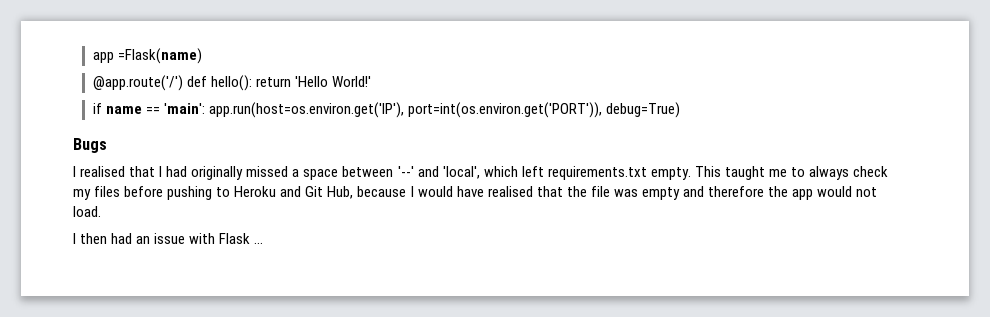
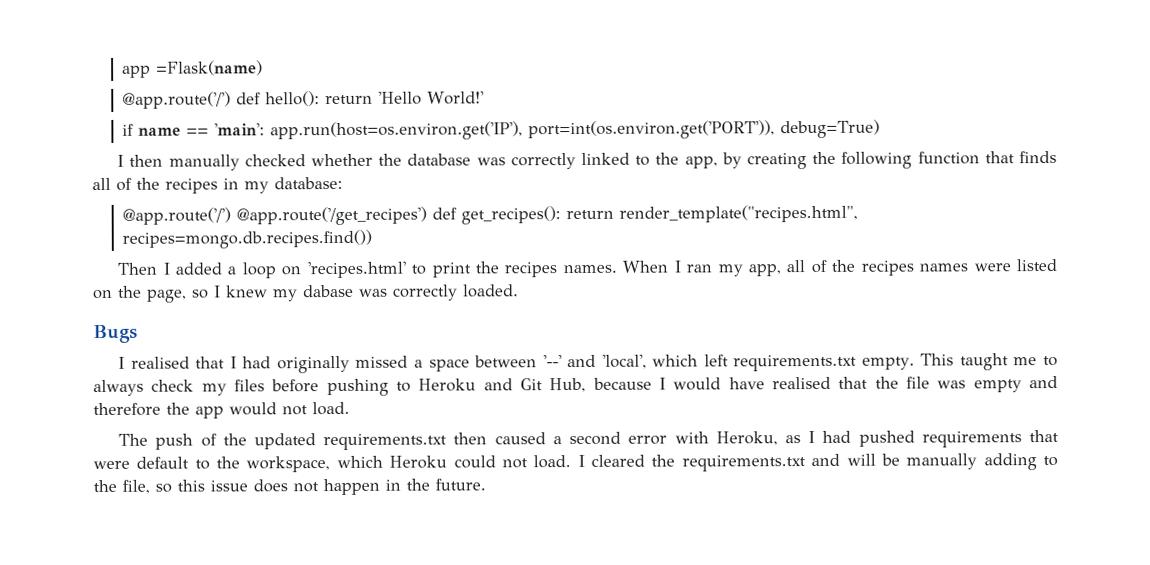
(681, 110) none -> [117,150,1057,171] [92,176,343,194] [122,204,859,226] [122,229,373,249] [117,258,1057,279] [93,284,519,303] // I then manually checked whether the database was correctly linked to the app, by creating the following function that finds all of the recipes in my database: // @app.route('/') @app.route('/get_recipes') def get_recipes(): return render_template("recipes.html", recipes=mongo.db.recipes.find()) // Then I added a loop on 'recipes.html' to print the recipes names. When I ran my app, all of the recipes names were listed on the page, so I knew my dabase was correctly loaded.
[73,233,264,244] I then had an issue with Flask ... -> [118,429,1060,451] [93,453,1058,473] [93,478,486,496] The push of the updated requirements.txt then caused a second error with Heroku, as I had pushed requirements that were default to the workspace, which Heroku could not load. I cleared the requirements.txt and will be manually adding to the file, so this issue does not happen in the future.

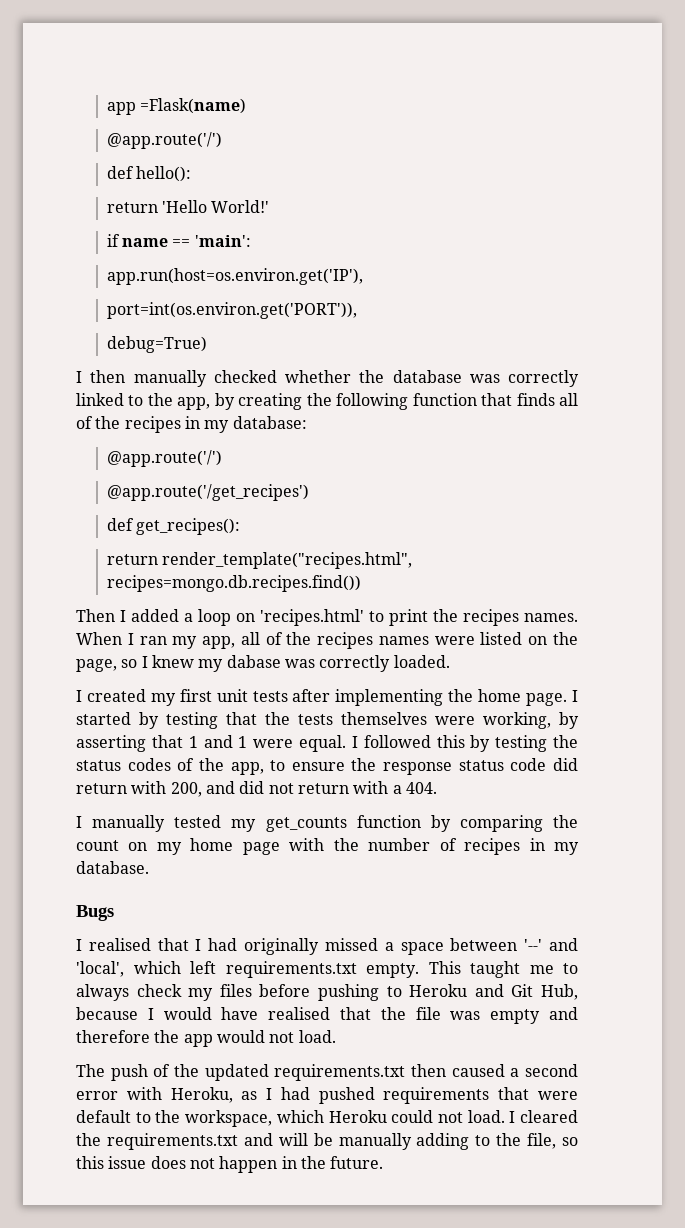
(232, 100) none -> (222, 140) //
(321, 99) none -> (192, 174) //
(266, 129) none -> (251, 241) //
(524, 131) none -> (363, 276) //
(776, 130) none -> (357, 310) //
(232, 216) none -> (222, 458) //
(428, 216) none -> (309, 492) //
(562, 215) none -> (241, 526) //
(519, 291) none -> [76,689,579,706] [76,712,579,729] [76,735,578,752] [76,758,578,775] [76,781,437,797] [76,815,578,832] [76,838,579,855] [76,861,149,874] // I created my first unit tests after implementing the home page. I started by testing that the tests themselves were working, by asserting that 1 and 1 were equal. I followed this by testing the status codes of the app, to ensure the response status code did return with 200, and did not return with a 404. // I manually tested my get_counts function by comparing the count on my home page with the number of recipes in my database.

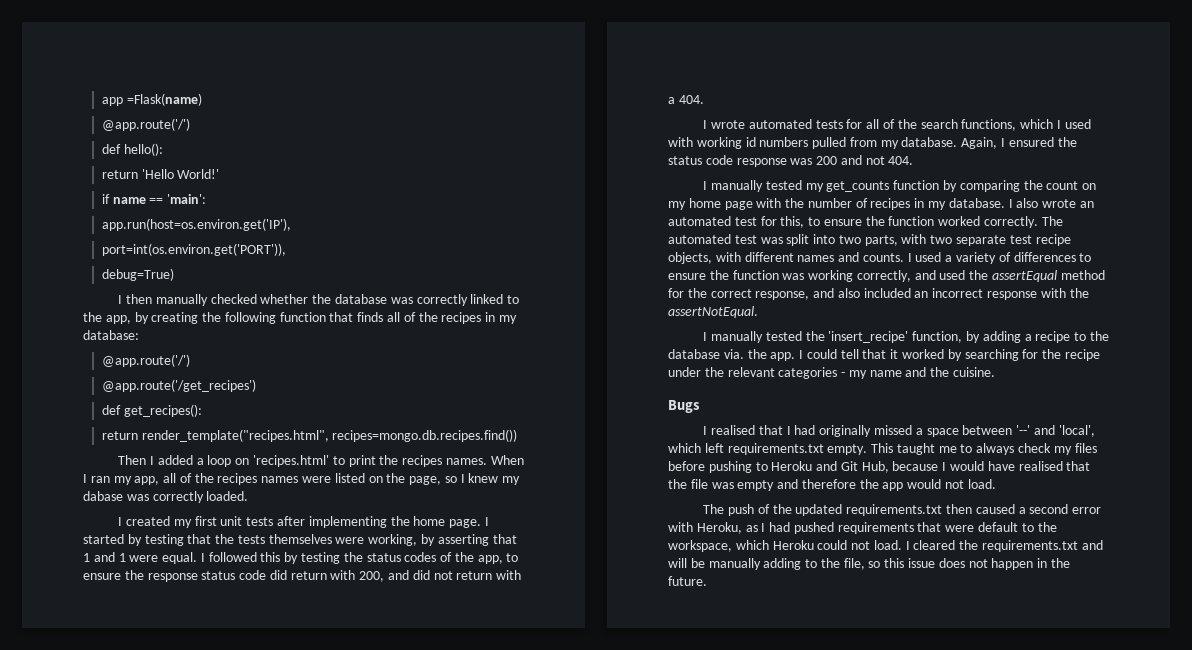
(437, 788) none -> [703,119,1091,131] [668,137,1077,149] [668,155,914,167] // I wrote automated tests for all of the search functions, which I used with working id numbers pulled from my database. Again, I ensured the status code response was 200 and not 404.
(149, 867) none -> [1008,198,1094,208] [668,216,1063,228] [668,234,1071,246] [668,252,1092,264] [668,270,1105,282] [668,288,1089,300] [668,306,758,318] [703,331,1109,343] [668,349,1100,361] [668,367,996,379] I also wrote an automated test for this, to ensure the function worked correctly. The automated test was split into two parts, with two separate test recipe objects, with different names and counts. I used a variety of differences to ensure the function was working correctly, and used the assertEqual method for the correct response, and also included an incorrect response with the assertNotEqual. // I manually tested the 'insert_recipe' function, by adding a recipe to the database via. the app. I could tell that it worked by searching for the recipe under the relevant categories - my name and the cuisine.

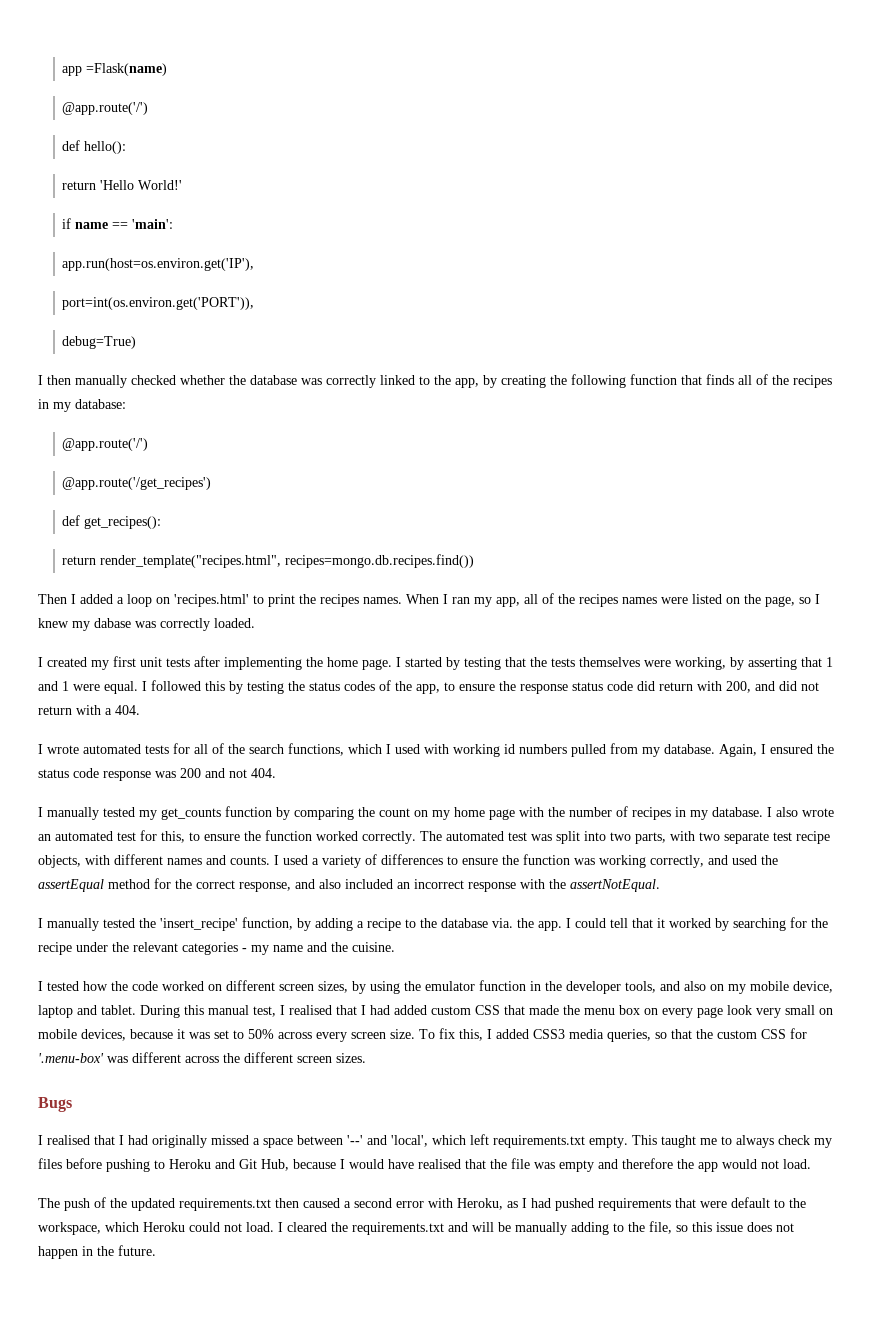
(996, 372) none -> [38,980,833,994] [38,1005,833,1018] [38,1028,807,1042] [38,1052,366,1063] // I tested how the code worked on different screen sizes, by using the emulator function in the developer tools, and also on my mobile device, laptop and tablet. During this manual test, I realised that I had added custom CSS that made the menu box on every page look very small on mobile devices, because it was set to 50% across every screen size. To fix this, I added CSS3 media queries, so that the custom CSS for '.menu-box' was different across the different screen sizes.

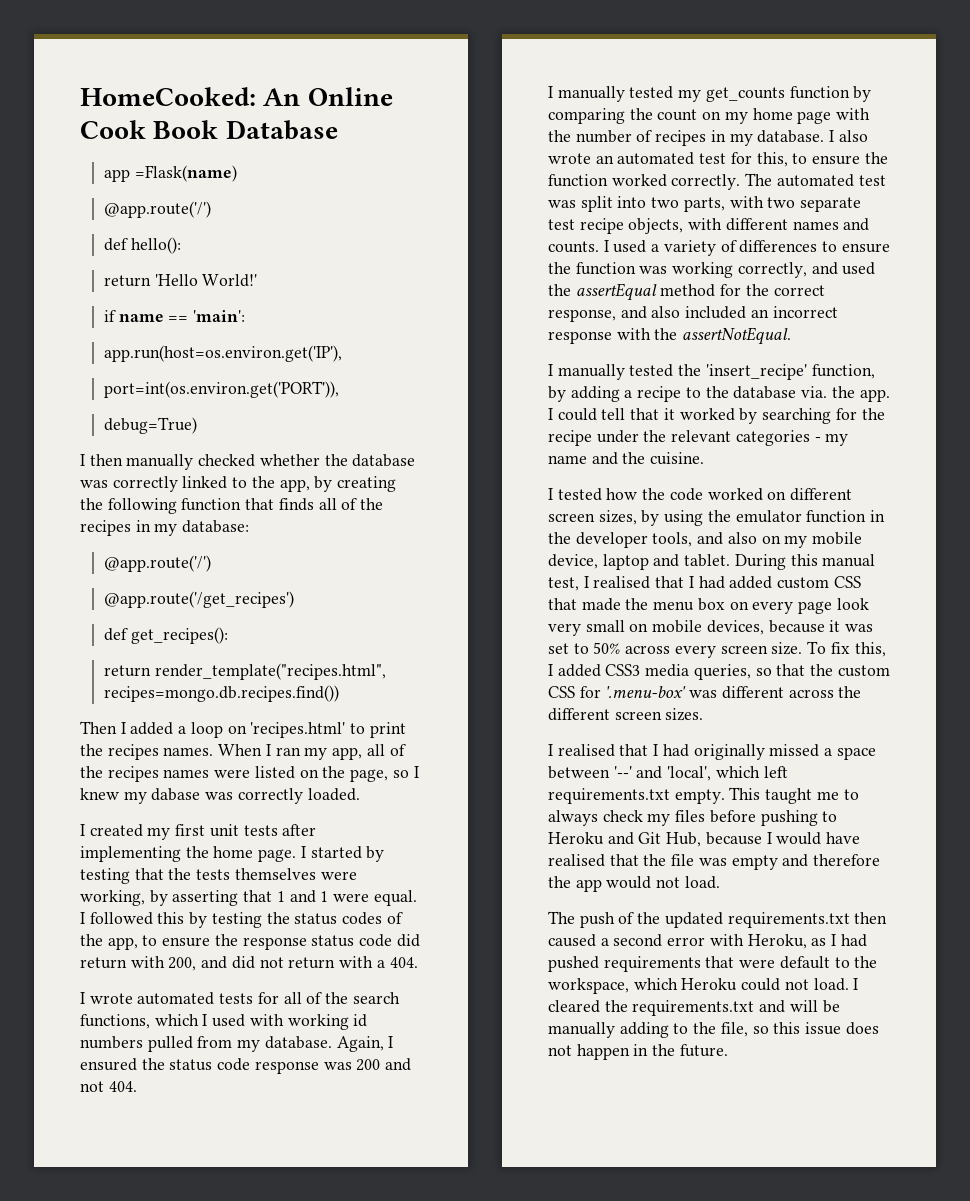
(62, 71) none -> [80,87,393,106] [80,120,338,140] HomeCooked: An Online Cook Book Database //
[38,1097,72,1112] // Bugs -> (704, 714) none

